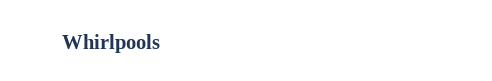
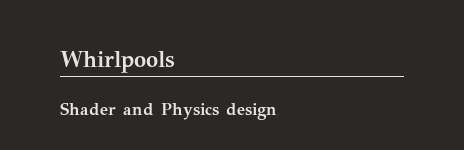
(160, 43) none -> [60,102,277,120] // Shader and Physics design

